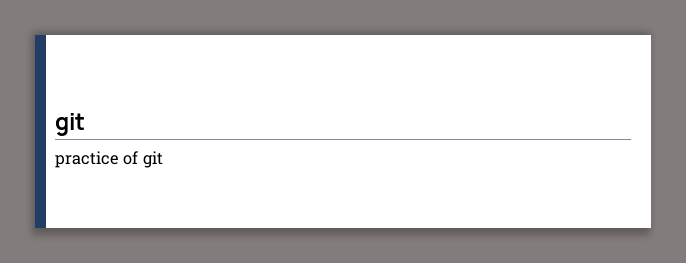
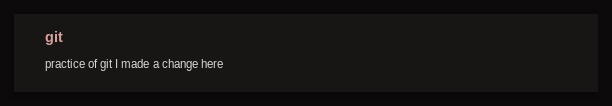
(163, 159) none -> [115,59,223,71] I made a change here

